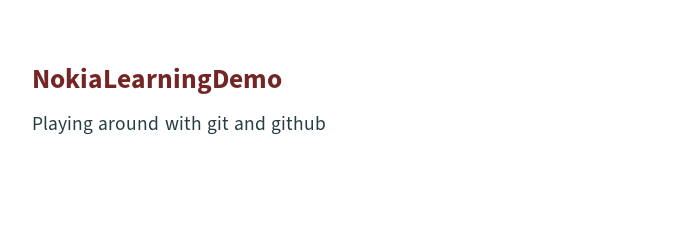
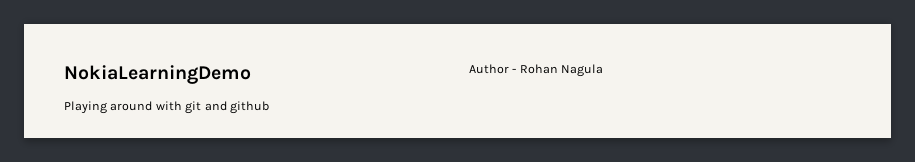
(327, 125) none -> [469,64,604,77] // Author - Rohan Nagula

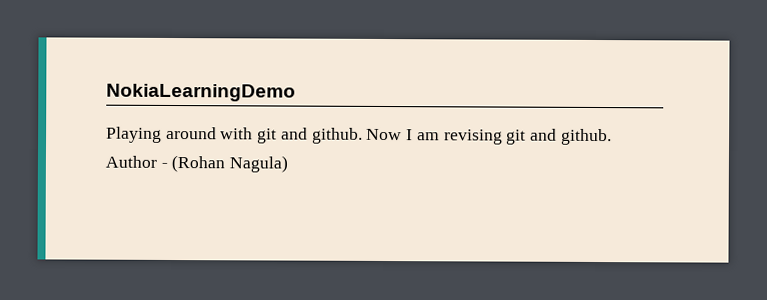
[229,101,269,114] github -> [311,127,612,146] github. Now I am revising git and github.
[519,64,604,77] Rohan Nagula -> [171,155,289,173] (Rohan Nagula)

